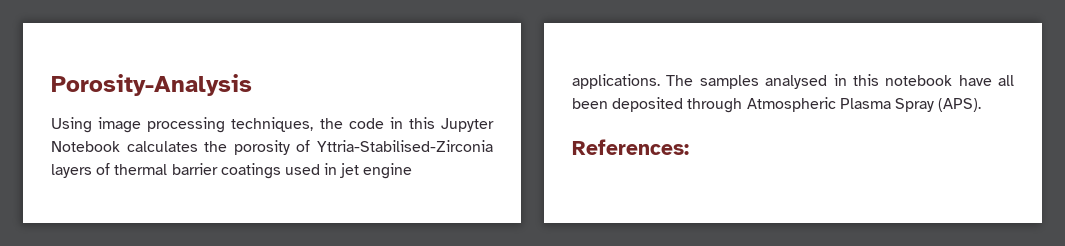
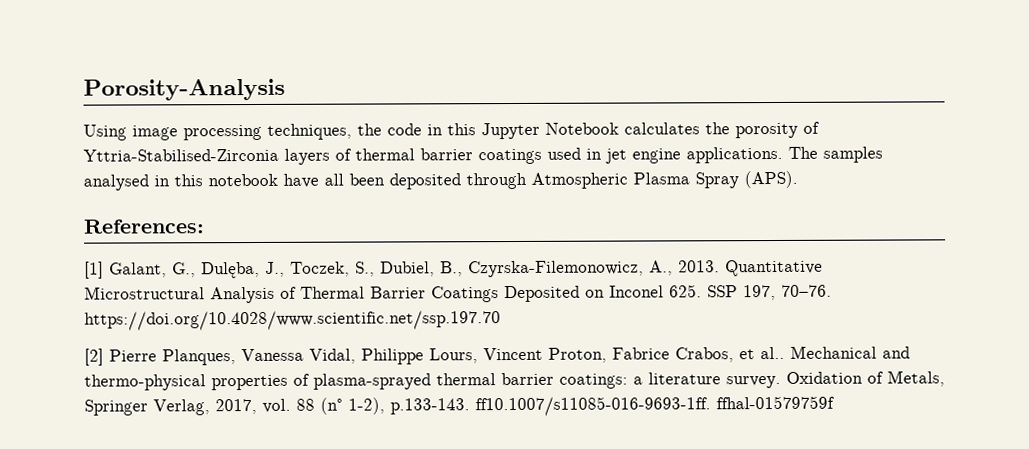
(689, 147) none -> [84,259,823,279] [84,284,832,304] [84,310,501,331] [84,345,910,366] [84,370,945,391] [84,395,835,417] // [1] Galant, G., Dulęba, J., Toczek, S., Dubiel, B., Czyrska-Filemonowicz, A., 2013. Quantitative Microstructural Analysis of Thermal Barrier Coatings Deposited on Inconel 625. SSP 197, 70–76. https://doi.org/10.4028/www.scientific.net/ssp.197.70 // [2] Pierre Planques, Vanessa Vidal, Philippe Lours, Vincent Proton, Fabrice Crabos, et al.. Mechanical and thermo-physical properties of plasma-sprayed thermal barrier coatings: a literature survey. Oxidation of Metals, Springer Verlag, 2017, vol. 88 (n° 1-2), p.133-143. ff10.1007/s11085-016-9693-1ff. ffhal-01579759f

